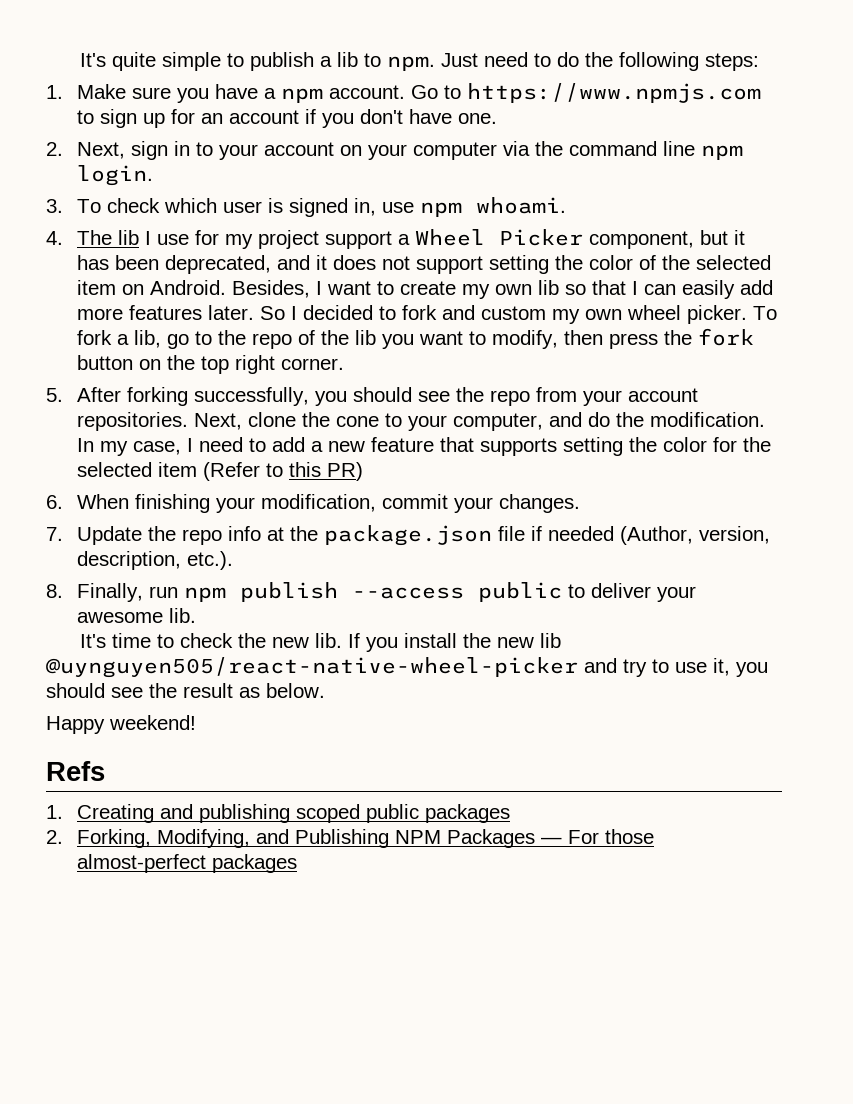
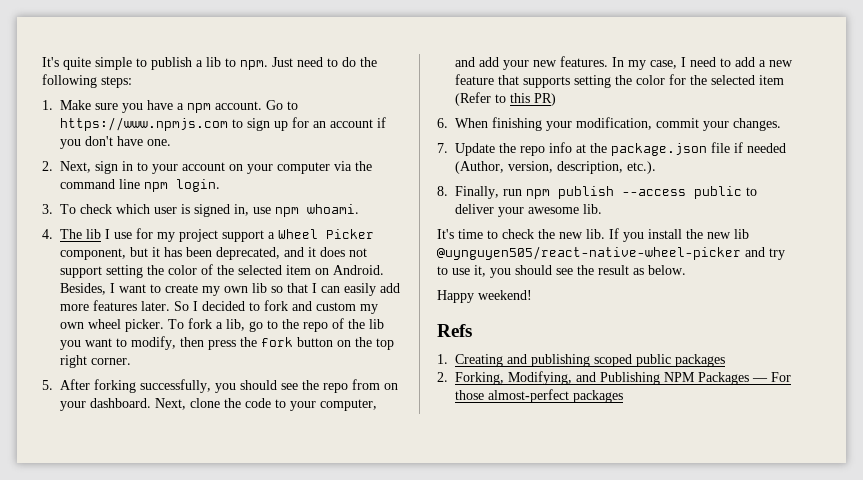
[582,388,698,406] [76,412,188,431] your account repositories. -> [384,383,398,390] [60,398,151,411] on your dashboard.
[335,416,379,427] cone -> [245,398,271,408] code
[587,412,765,427] do the modification. -> [479,56,608,70] add your new features.

